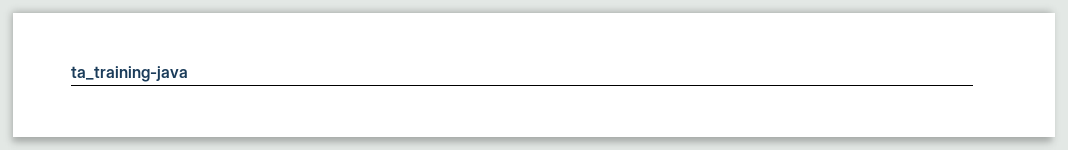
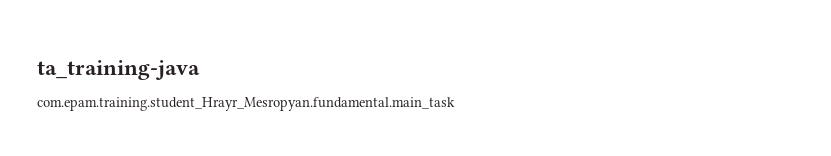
(188, 74) none -> [37,97,455,111] // com.epam.training.student_Hrayr_Mesropyan.fundamental.main_task

